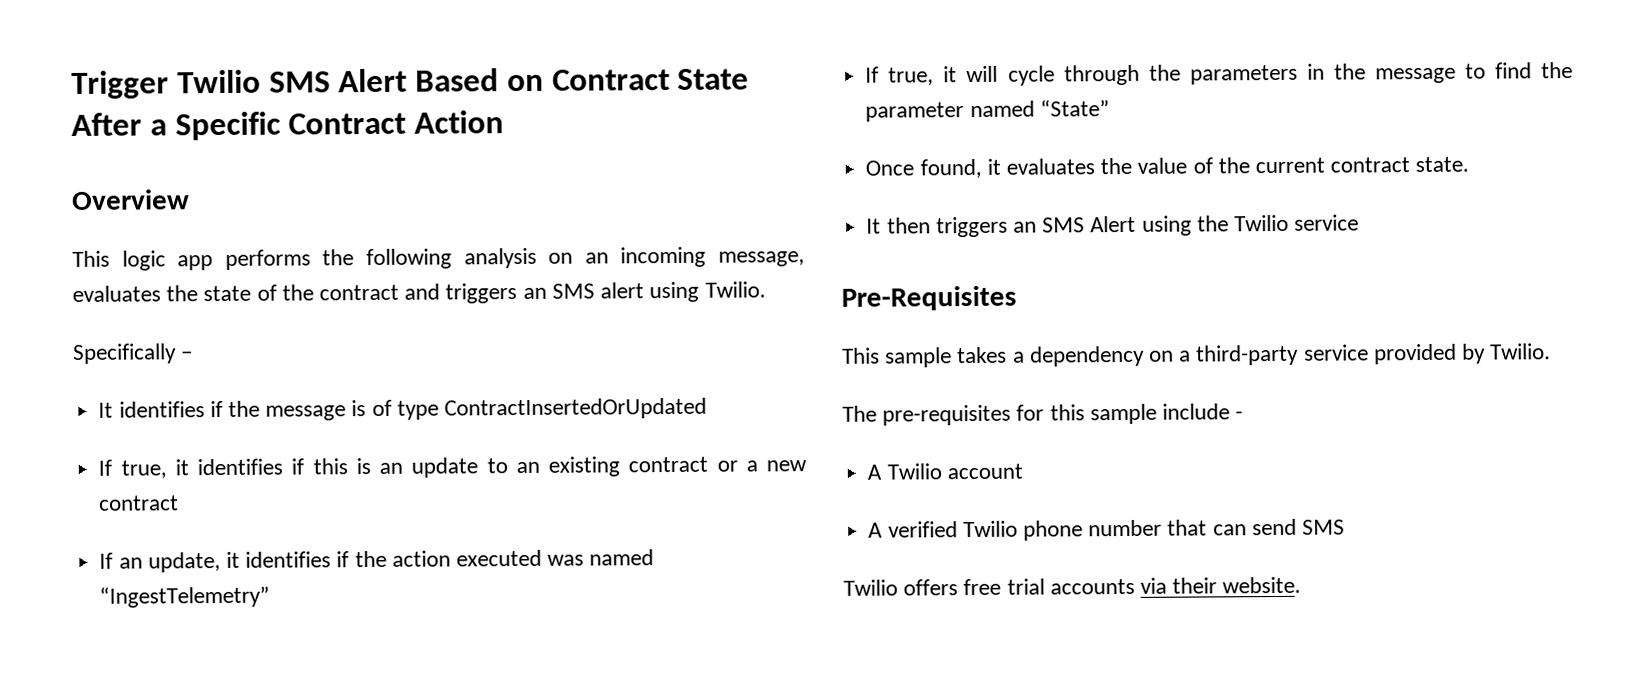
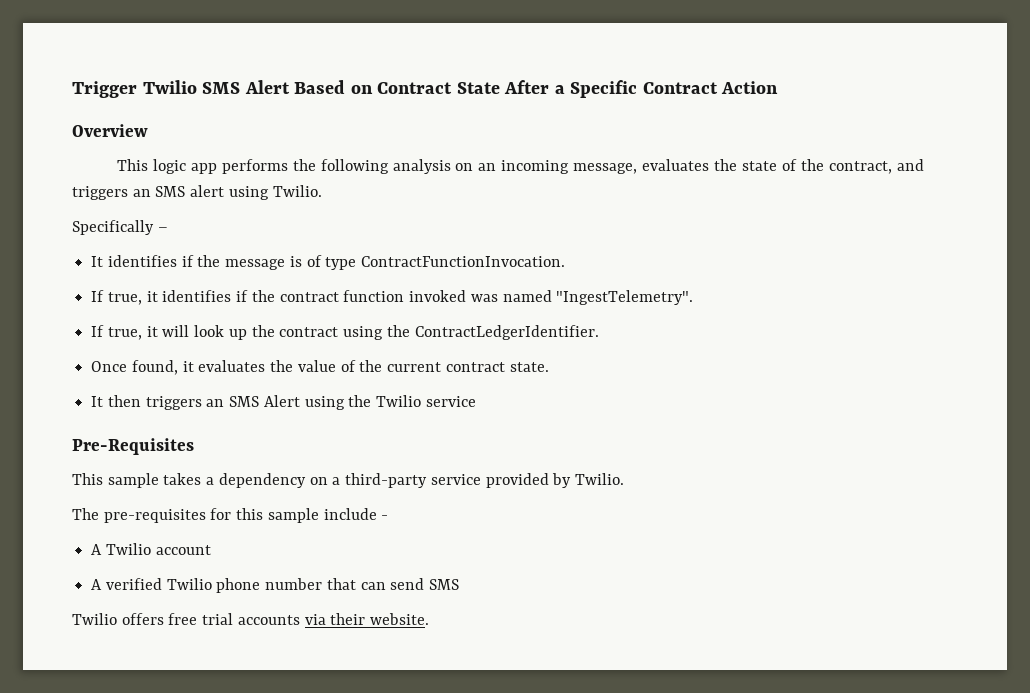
[319,284,400,301] contract -> [829,161,893,174] contract,
[443,397,707,420] ContractInsertedOrUpdated -> [361,256,566,267] ContractFunctionInvocation.
[312,456,807,478] [99,495,180,511] [99,549,542,573] this is an update to an existing contract or a new contract // If an update, it identifies if the action executed -> [251,290,467,302] the contract function invoked
[99,585,271,608] “IngestTelemetry” -> [556,290,694,305] "IngestTelemetry".
[1007,62,1573,86] [865,99,1110,122] cycle through the parameters in the message to find the parameter named “State” -> [194,325,599,340] look up the contract using the ContractLedgerIdentifier.

